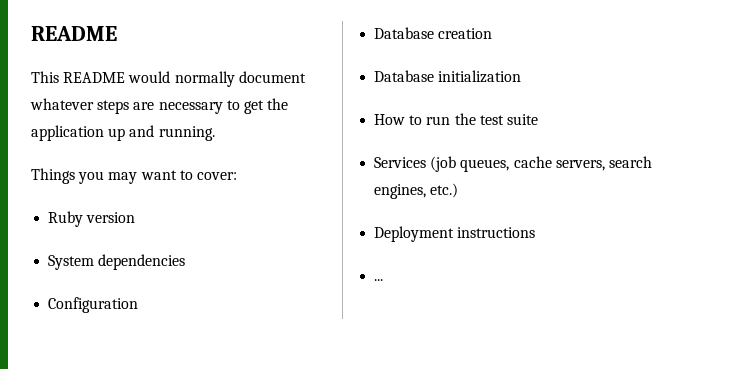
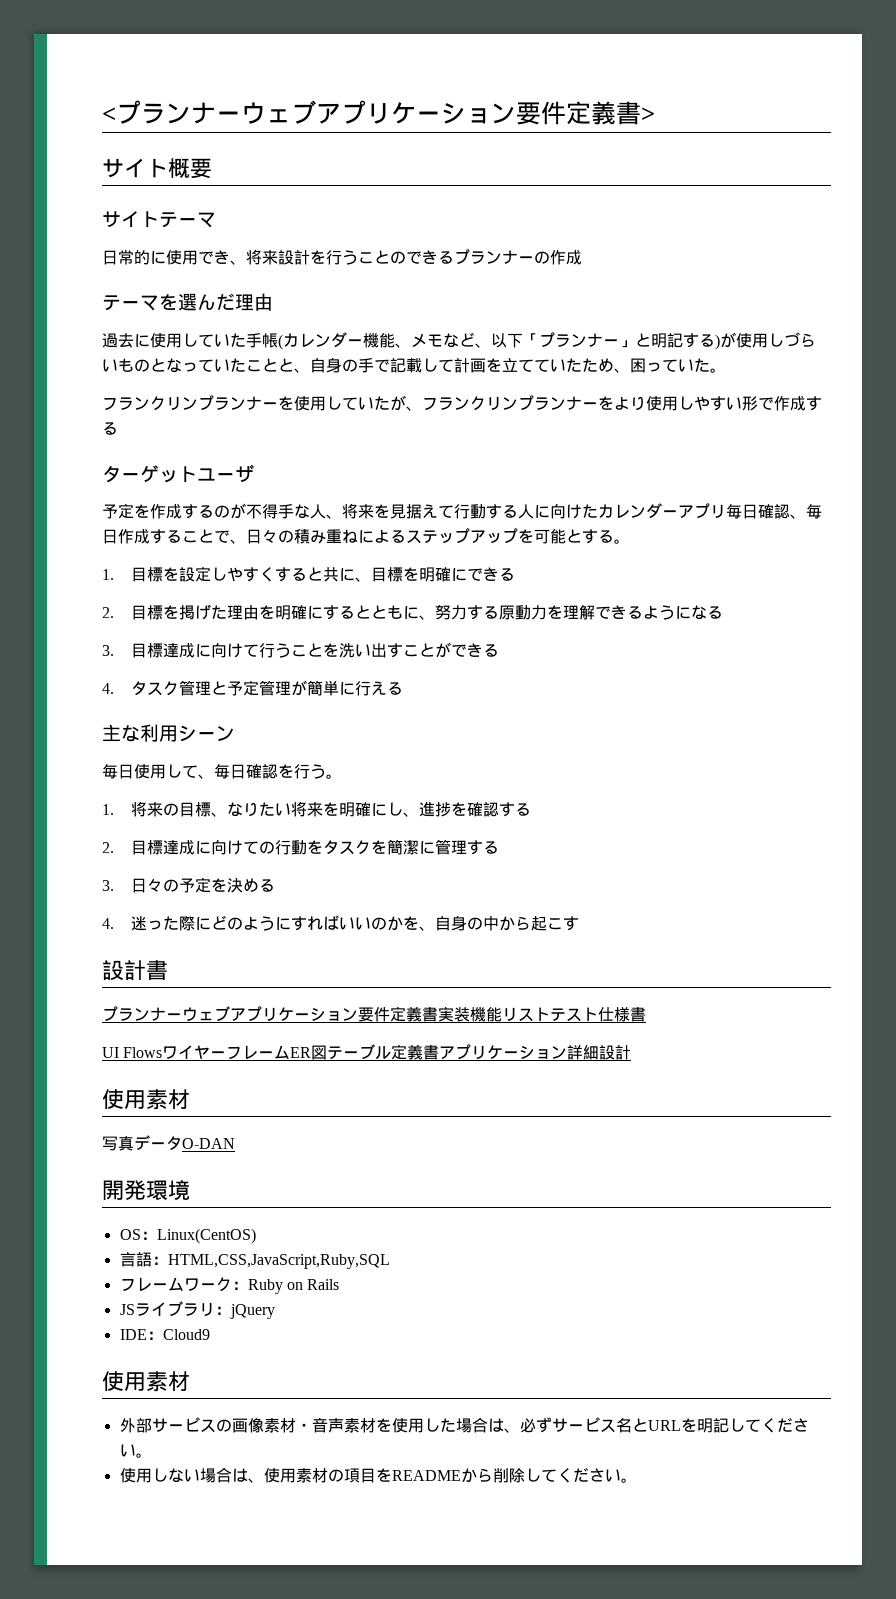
[31,26,117,41] [31,71,306,87] [30,98,289,114] [31,125,215,141] [31,168,237,184] [48,211,136,227] [48,254,186,270] [48,297,139,313] [374,27,493,39] [374,70,522,83] [374,113,538,125] [374,156,652,172] [374,183,459,199] [374,226,536,242] [374,279,384,281] README // This README would normally document whatever steps are necessary to get the application up and running. // Things you may want to cover: // Ruby version // System dependencies // Configuration // Database creation // Database initialization // How to run the test suite // Services (job queues, cache servers, search engines, etc.) // Deployment instructions // ... -> [102,100,655,125] [102,158,212,179] [102,211,216,228] [102,249,582,265] [102,293,273,311] [102,332,816,350] [102,357,726,373] [102,395,822,411] [102,422,118,435] [102,464,254,483] [102,503,822,519] [102,528,630,544] [102,566,515,582] [102,604,723,620] [102,642,499,658] [102,680,403,696] [102,724,235,742] [102,764,342,779] [102,801,531,817] [102,839,499,855] [102,877,275,893] [102,915,579,931] [102,960,168,981] [102,1006,646,1022] [102,1044,632,1060] [102,1089,190,1110] [102,1135,235,1151] [102,1180,190,1201] [119,1228,256,1244] [119,1252,390,1269] [119,1277,340,1294] [119,1301,275,1319] [119,1329,210,1340] [102,1371,190,1392] [119,1417,809,1433] [119,1444,152,1458] [119,1467,637,1483] <プランナーウェブアプリケーション要件定義書> // サイト概要 // サイトテーマ // 日常的に使用でき、将来設計を行うことのできるプランナーの作成 // テーマを選んだ理由 // 過去に使用していた手帳(カレンダー機能、メモなど、以下「プランナー」と明記する)が使用しづらいものとなっていたことと、自身の手で記載して計画を立てていたため、困っていた。 // フランクリンプランナーを使用していたが、フランクリンプランナーをより使用しやすい形で作成する // ターゲットユーザ // 予定を作成するのが不得手な人、将来を見据えて行動する人に向けたカレンダーアプリ毎日確認、毎日作成することで、日々の積み重ねによるステップアップを可能とする。 // 1.目標を設定しやすくすると共に、目標を明確にできる // 2.目標を掲げた理由を明確にするとともに、努力する原動力を理解できるようになる // 3.目標達成に向けて行うことを洗い出すことができる // 4.タスク管理と予定管理が簡単に行える // 主な利用シーン // 毎日使用して、毎日確認を行う。 // 1.将来の目標、なりたい将来を明確にし、進捗を確認する // 2.目標達成に向けての行動をタスクを簡潔に管理する // 3.日々の予定を決める // 4.迷った際にどのようにすればいいのかを、自身の中から起こす // 設計書 // プランナーウェブアプリケーション要件定義書実装機能リストテスト仕様書 // UI FlowsワイヤーフレームER図テーブル定義書アプリケーション詳細設計 // 使用素材 // 写真データO-DAN // 開発環境 // OS：Linux(CentOS) // 言語：HTML,CSS,JavaScript,Ruby,SQL // フレームワーク：Ruby on Rails // JSライブラリ：jQuery // IDE：Cloud9 // 使用素材 // 外部サービスの画像素材・音声素材を使用した場合は、必ずサービス名とURLを明記してください。 // 使用しない場合は、使用素材の項目をREADMEから削除してください。

